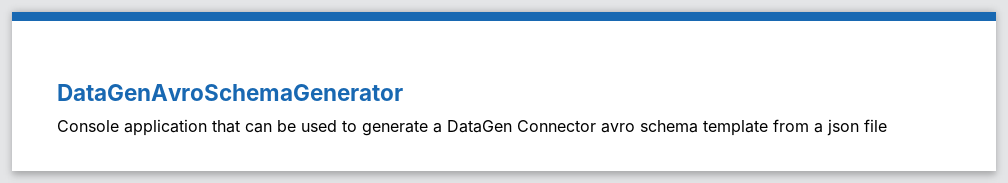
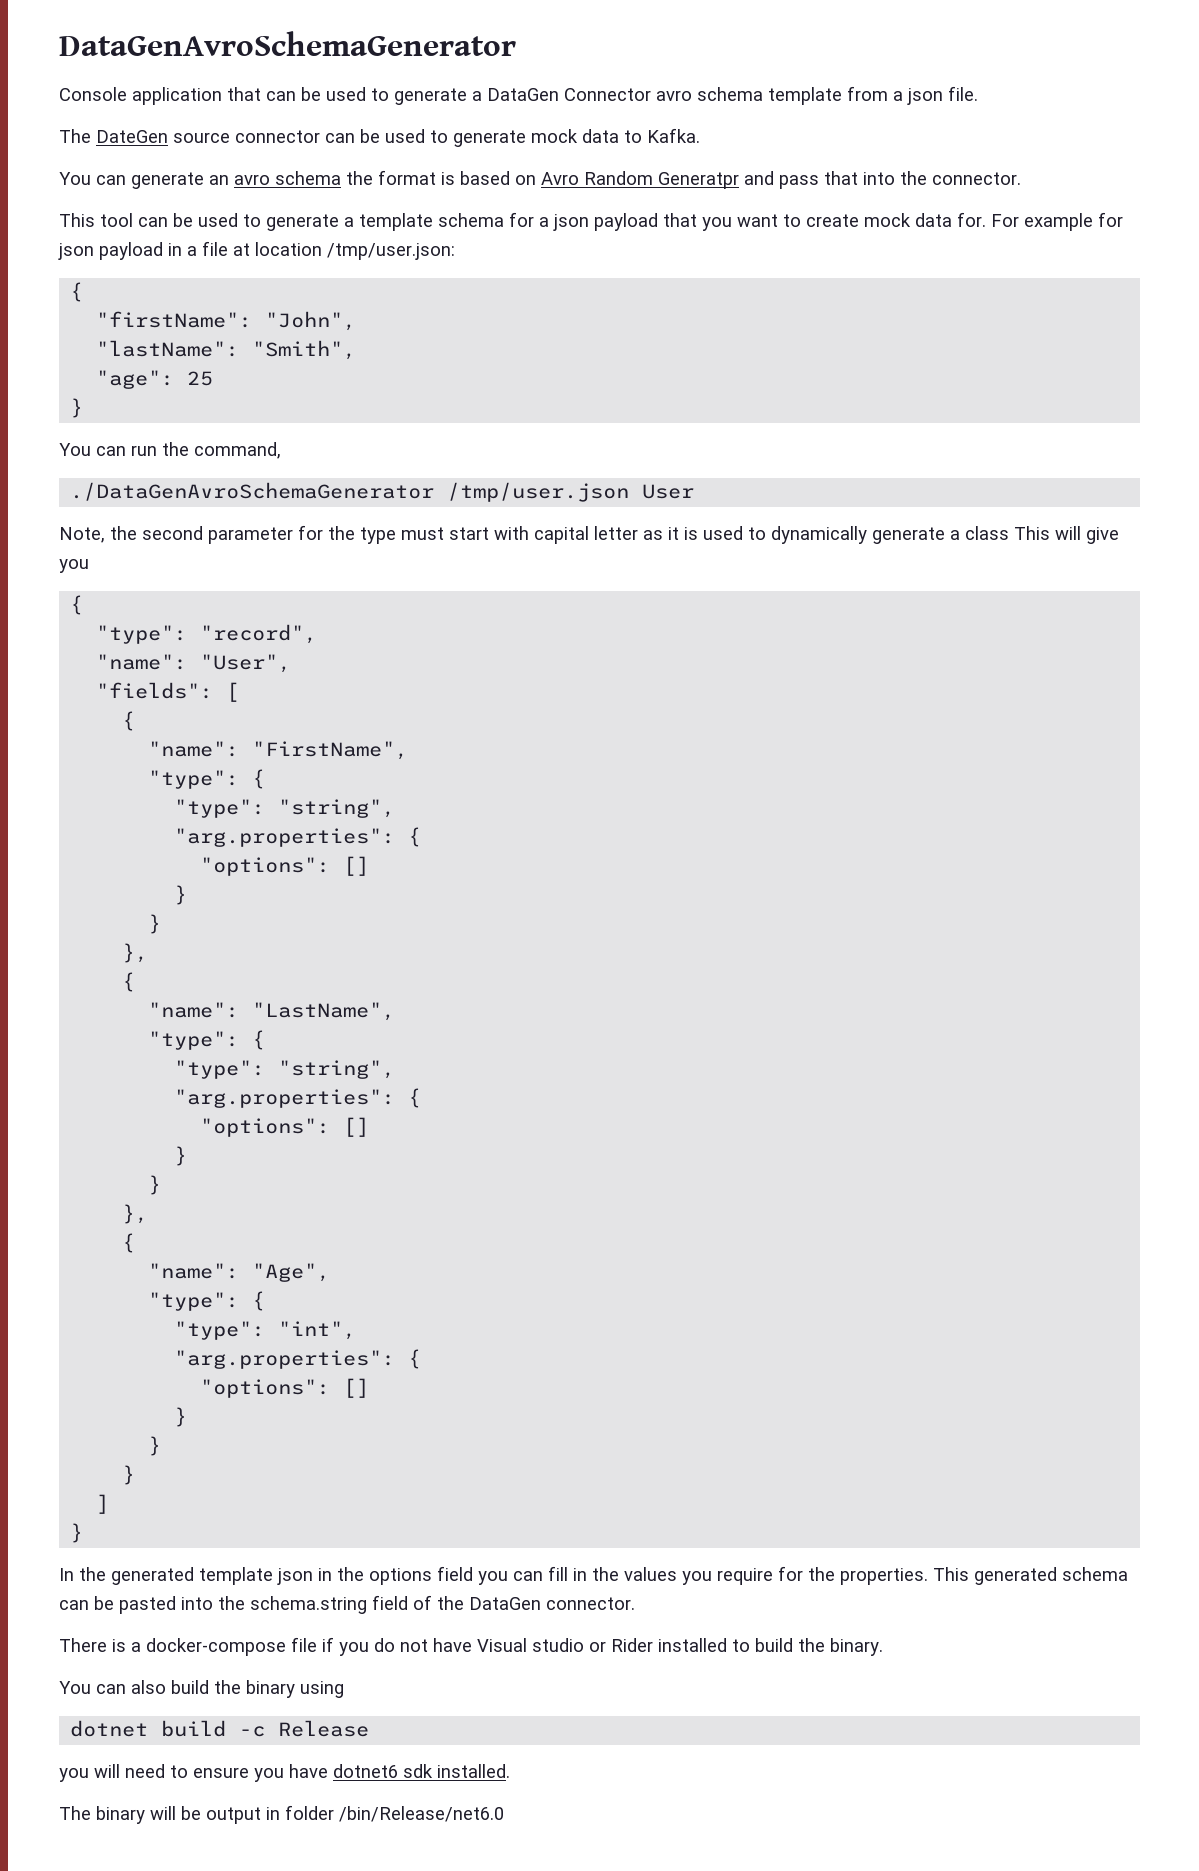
[864,119,887,132] file -> [948,86,978,101] [59,128,700,147] [59,170,1021,189] [59,212,1123,231] [58,241,455,260] [70,282,84,302] [96,311,357,331] [96,340,357,360] [96,370,214,389] [70,398,84,418] [59,442,281,459] [70,482,695,502] [59,525,1119,544] [59,559,89,573] [70,595,84,615] [96,624,318,644] [96,654,292,673] [96,682,240,702] [122,711,136,731] [148,741,409,760] [148,769,266,789] [174,799,396,818] [174,827,422,847] [200,856,370,876] [174,885,188,905] [148,914,162,934] [122,943,149,963] [122,972,136,992] [148,1002,396,1021] [148,1030,266,1050] [174,1060,396,1079] [174,1088,422,1108] [200,1117,370,1137] [174,1146,188,1166] [148,1175,162,1195] [122,1204,149,1224] [122,1233,136,1253] [148,1263,331,1282] [148,1291,266,1311] [174,1321,357,1340] [174,1349,422,1369] [200,1378,370,1398] [174,1407,188,1427] [148,1436,162,1456] [122,1465,136,1485] [96,1494,110,1514] [70,1523,84,1543] [59,1566,1128,1585] [59,1595,635,1614] [59,1637,883,1656] [59,1680,344,1698] [70,1720,370,1737] [59,1764,510,1782] [59,1805,504,1824] file. // The DateGen source connector can be used to generate mock data to Kafka. // You can generate an avro schema the format is based on Avro Random Generatpr and pass that into the connector. // This tool can be used to generate a template schema for a json payload that you want to create mock data for. For example for json payload in a file at location /tmp/user.json: // { // "firstName": "John", // "lastName": "Smith", // "age": 25 // } // You can run the command, // ./DataGenAvroSchemaGenerator /tmp/user.json User // Note, the second parameter for the type must start with capital letter as it is used to dynamically generate a class This will give you // { // "type": "record", // "name": "User", // "fields": [ // { // "name": "FirstName", // "type": { // "type": "string", // "arg.properties": { // "options": [] // } // } // }, // { // "name": "LastName", // "type": { // "type": "string", // "arg.properties": { // "options": [] // } // } // }, // { // "name": "Age", // "type": { // "type": "int", // "arg.properties": { // "options": [] // } // } // } // ] // } // In the generated template json in the options field you can fill in the values you require for the properties. This generated schema can be pasted into the schema.string field of the DataGen connector. // There is a docker-compose file if you do not have Visual studio or Rider installed to build the binary. // You can also build the binary using // dotnet build -c Release // you will need to ensure you have dotnet6 sdk installed. // The binary will be output in folder /bin/Release/net6.0

